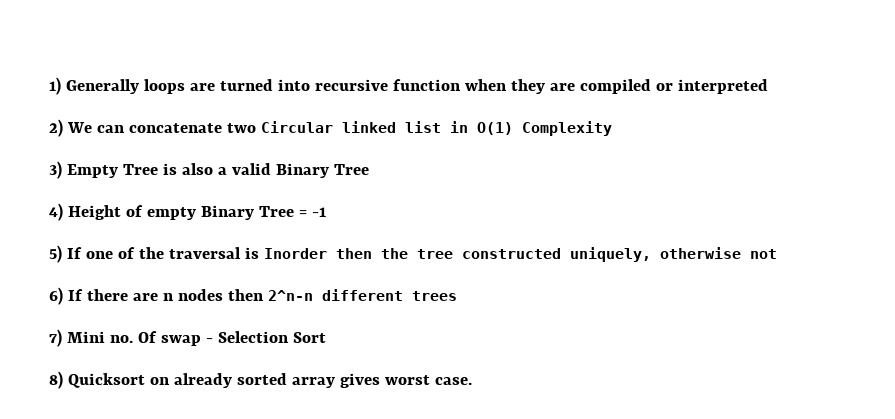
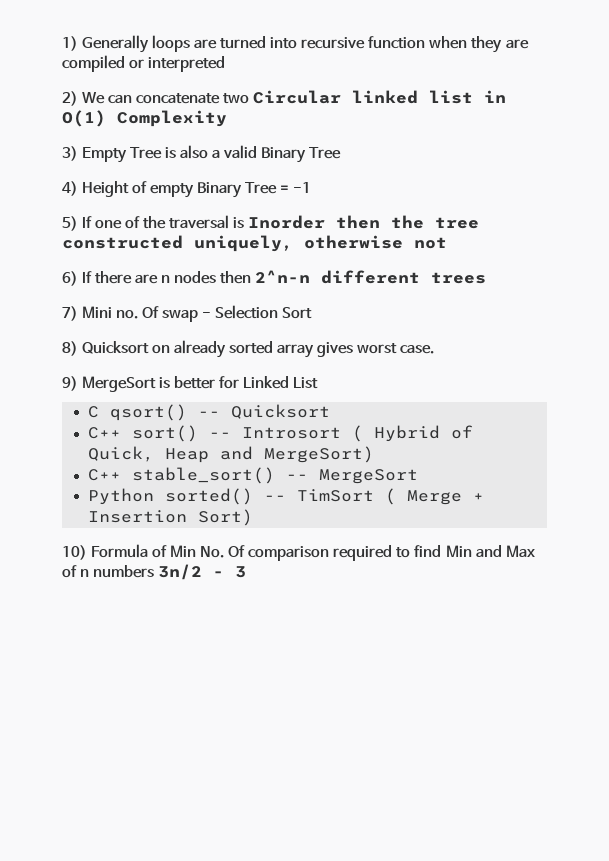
(472, 381) none -> [62,376,319,392] [87,404,330,421] [87,425,473,442] [87,446,374,463] [87,467,418,484] [87,488,484,505] [87,509,253,526] [62,544,535,561] [62,564,247,580] // 9) MergeSort is better for Linked List // C qsort() -- Quicksort // C++ sort() -- Introsort ( Hybrid of Quick, Heap and MergeSort) // C++ stable_sort() -- MergeSort // Python sorted() -- TimSort ( Merge + Insertion Sort) // 10) Formula of Min No. Of comparison required to find Min and Max of n numbers 3n/2 - 3

